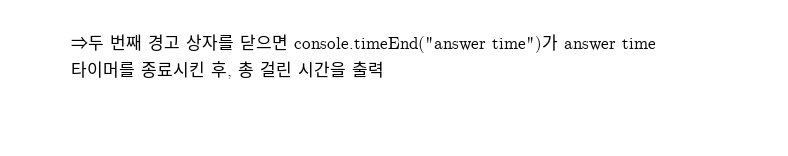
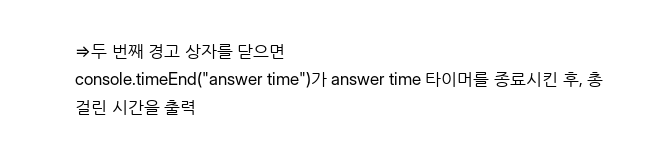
(288, 42) none -> (286, 51) //

